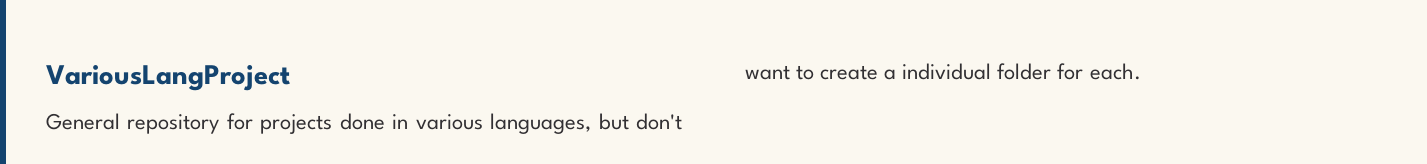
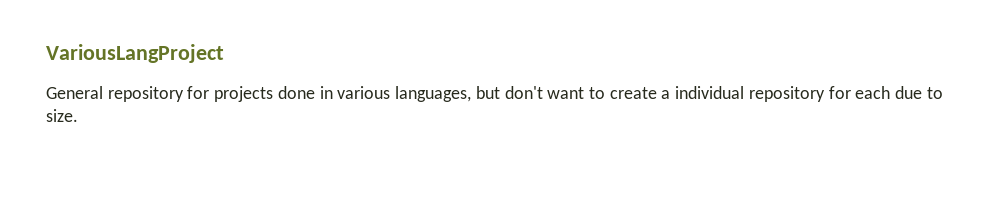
[997,63,1141,80] folder for each. -> [748,86,943,102] [46,109,78,122] repository for each due to size.

